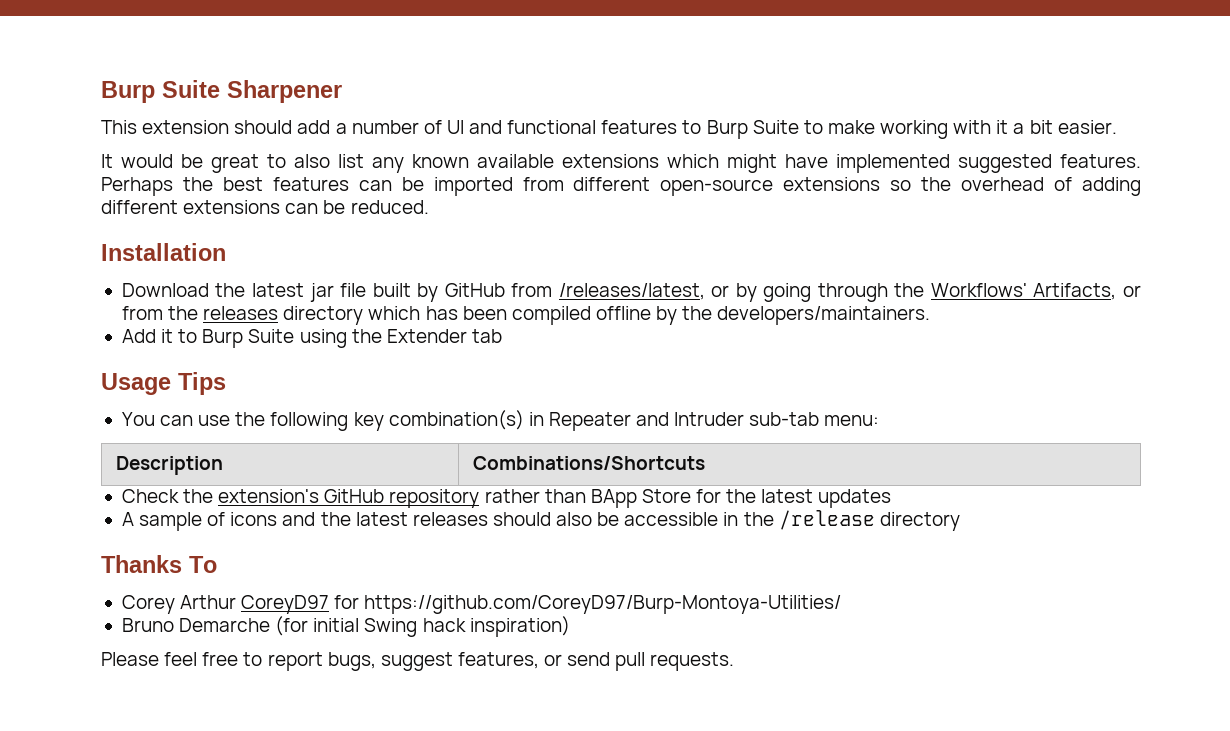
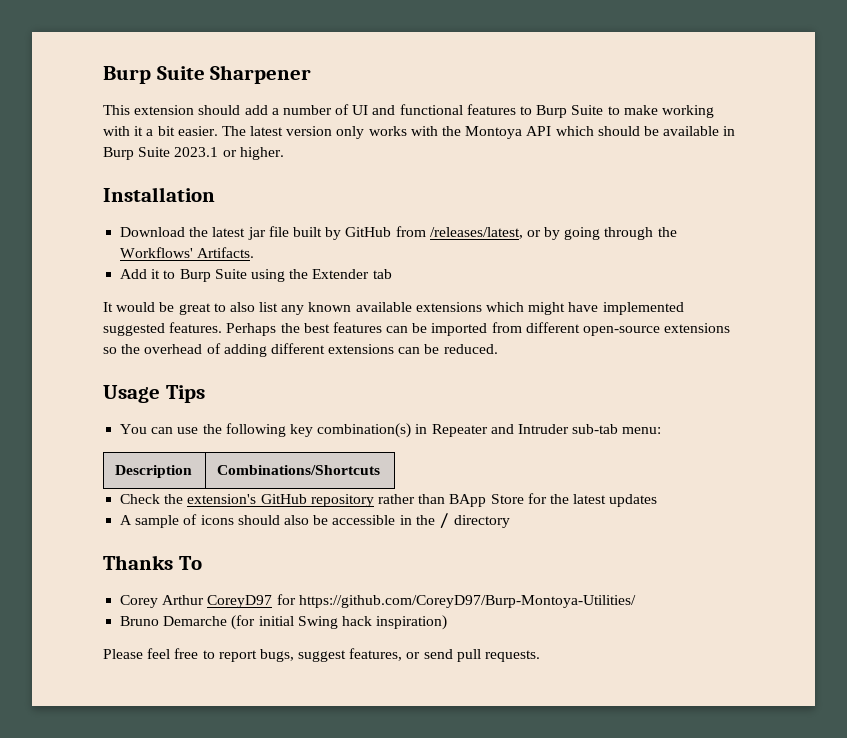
(1117, 127) none -> [221,126,736,139] [103,147,284,160] [103,187,215,202] [120,226,677,240] [120,247,255,258] [120,269,392,282] The latest version only works with the Montoya API which should be available in Burp Suite 2023.1 or higher. // Installation // Download the latest jar file built by GitHub from /releases/latest, or by going through the Workflows' Artifacts. // Add it to Burp Suite using the Extender tab
[101,243,226,261] [121,283,1141,302] [121,306,931,325] [121,329,502,348] // Installation // Download the latest jar file built by GitHub from /releases/latest, or by going through the Workflows' Artifacts, or from the releases directory which has been compiled offline by the developers/maintainers. // Add it to Burp Suite using the Extender tab -> (498, 349) none
[282,512,488,526] and the latest releases -> (234, 520) none
[778,510,875,530] /release -> [438,513,450,529] /

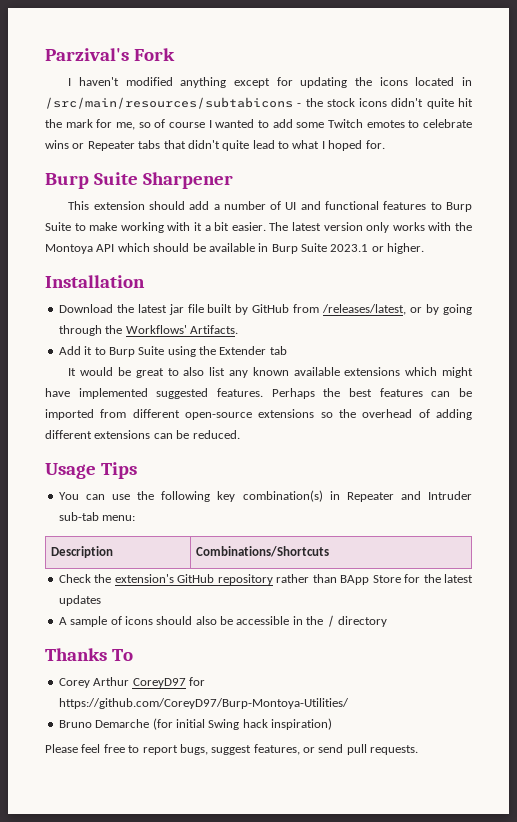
(103, 75) none -> [45,48,175,61] [68,77,473,88] [45,97,473,109] [45,119,473,130] [45,140,385,151] Parzival's Fork // I haven't modified anything except for updating the icons located in /src/main/resources/subtabicons - the stock icons didn't quite hit the mark for me, so of course I wanted to add some Twitch emotes to celebrate wins or Repeater tabs that didn't quite lead to what I hoped for. //

